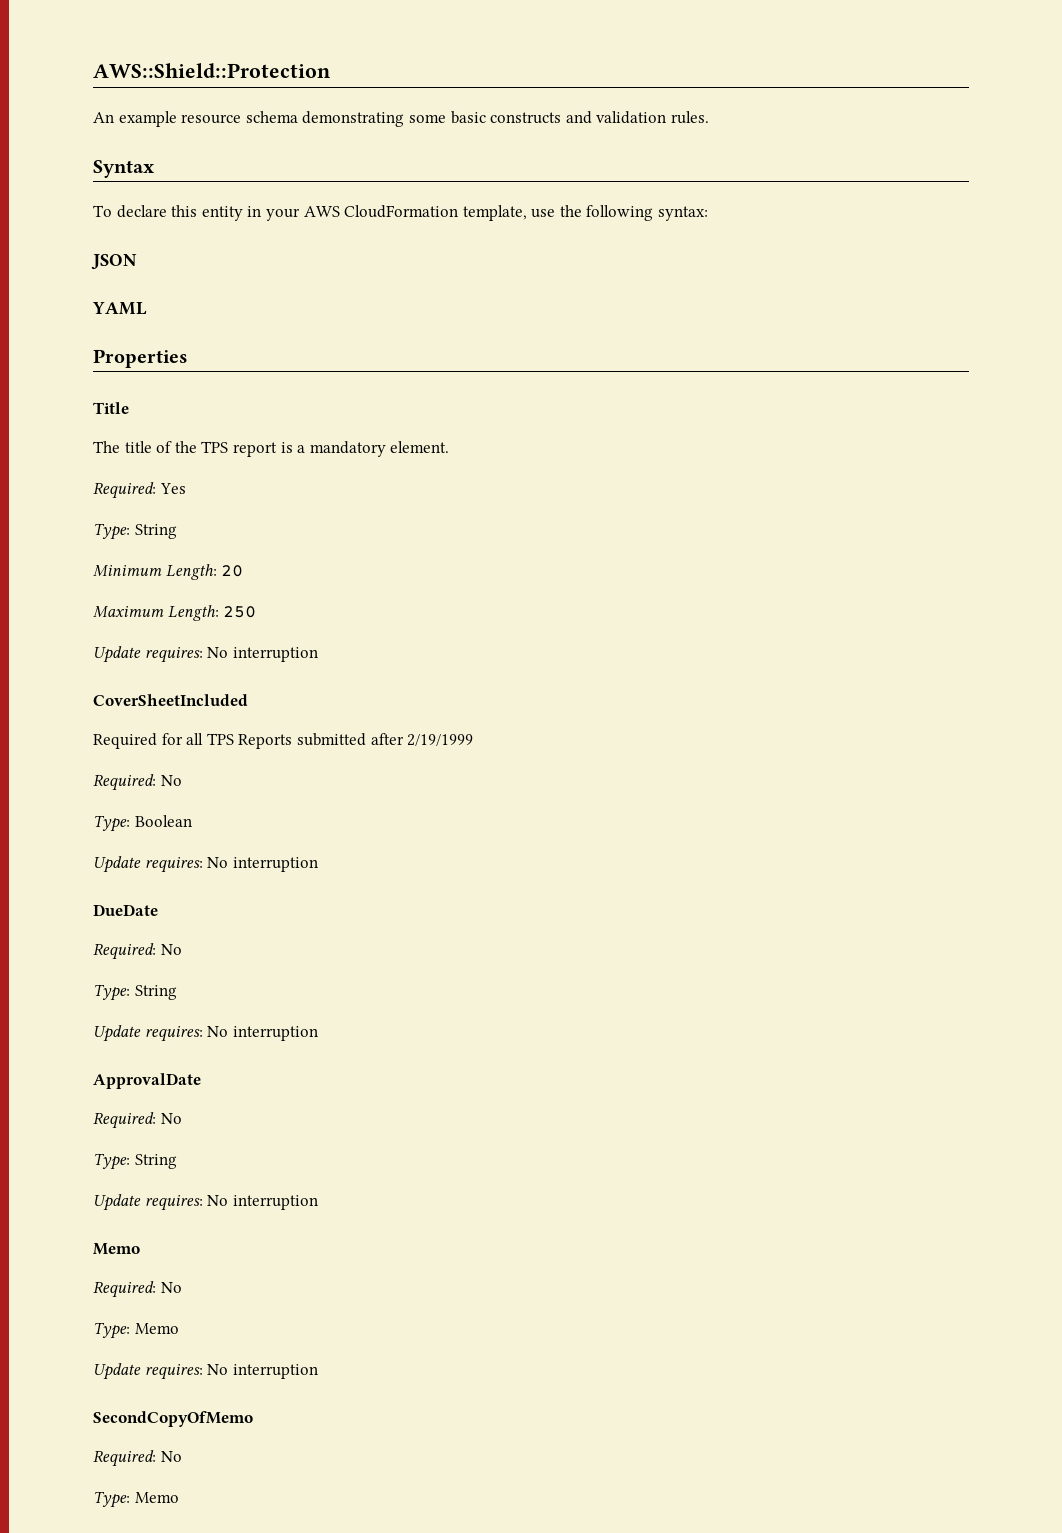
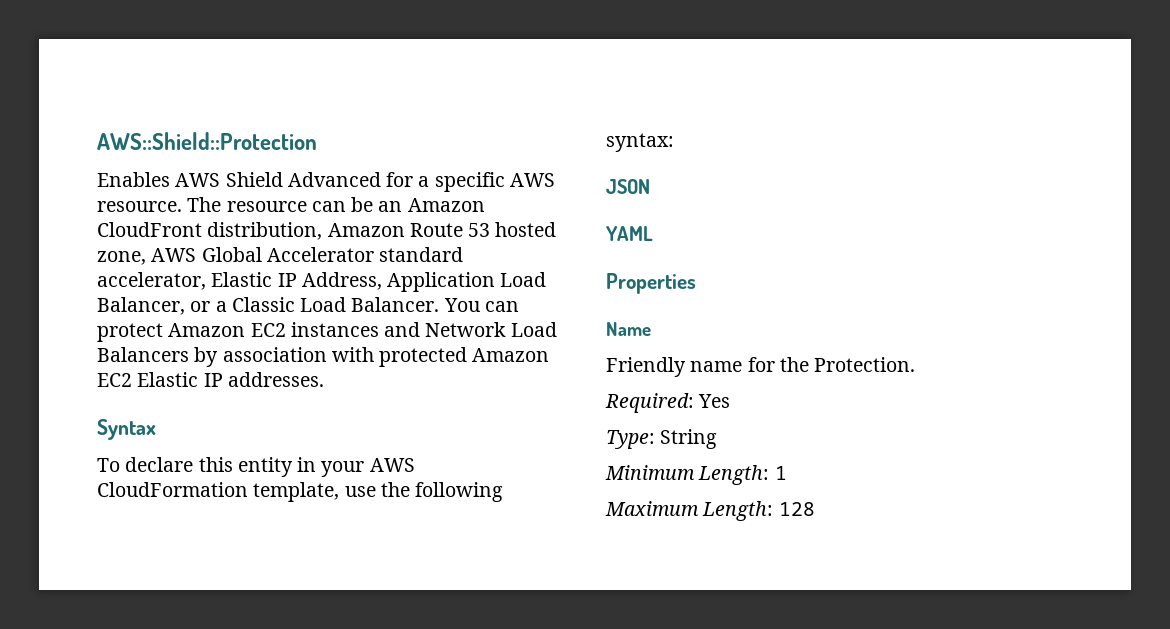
[93,111,709,127] An example resource schema demonstrating some basic constructs and validation rules. -> [97,172,555,192] [97,197,485,212] [97,222,557,240] [97,247,464,265] [97,272,547,292] [97,297,519,315] [97,322,557,342] [97,347,550,367] [97,372,324,387] Enables AWS Shield Advanced for a specific AWS resource. The resource can be an Amazon CloudFront distribution, Amazon Route 53 hosted zone, AWS Global Accelerator standard accelerator, Elastic IP Address, Application Load Balancer, or a Classic Load Balancer. You can protect Amazon EC2 instances and Network Load Balancers by association with protected Amazon EC2 Elastic IP addresses.
[93,402,129,414] [93,441,450,457] Title // The title of the TPS report is a mandatory element. -> [606,322,651,336] [606,357,916,377] Name // Friendly name for the Protection.
[221,565,244,577] 20 -> [774,466,787,480] 1
[223,606,257,618] [93,646,318,663] [93,694,248,706] [93,733,474,749] [93,774,182,791] [93,815,192,832] [93,856,318,873] [93,904,158,916] [93,943,182,960] [93,984,177,1001] [93,1025,318,1042] [93,1073,201,1089] [93,1112,182,1129] [93,1153,177,1170] [93,1194,318,1211] [93,1243,140,1255] [93,1281,182,1298] [93,1322,179,1339] [93,1363,318,1380] [93,1411,253,1427] [93,1450,182,1467] [93,1491,179,1508] 250 // Update requires: No interruption // CoverSheetIncluded // Required for all TPS Reports submitted after 2/19/1999 // Required: No // Type: Boolean // Update requires: No interruption // DueDate // Required: No // Type: String // Update requires: No interruption // ApprovalDate // Required: No // Type: String // Update requires: No interruption // Memo // Required: No // Type: Memo // Update requires: No interruption // SecondCopyOfMemo // Required: No // Type: Memo -> [778,502,815,516] 128

